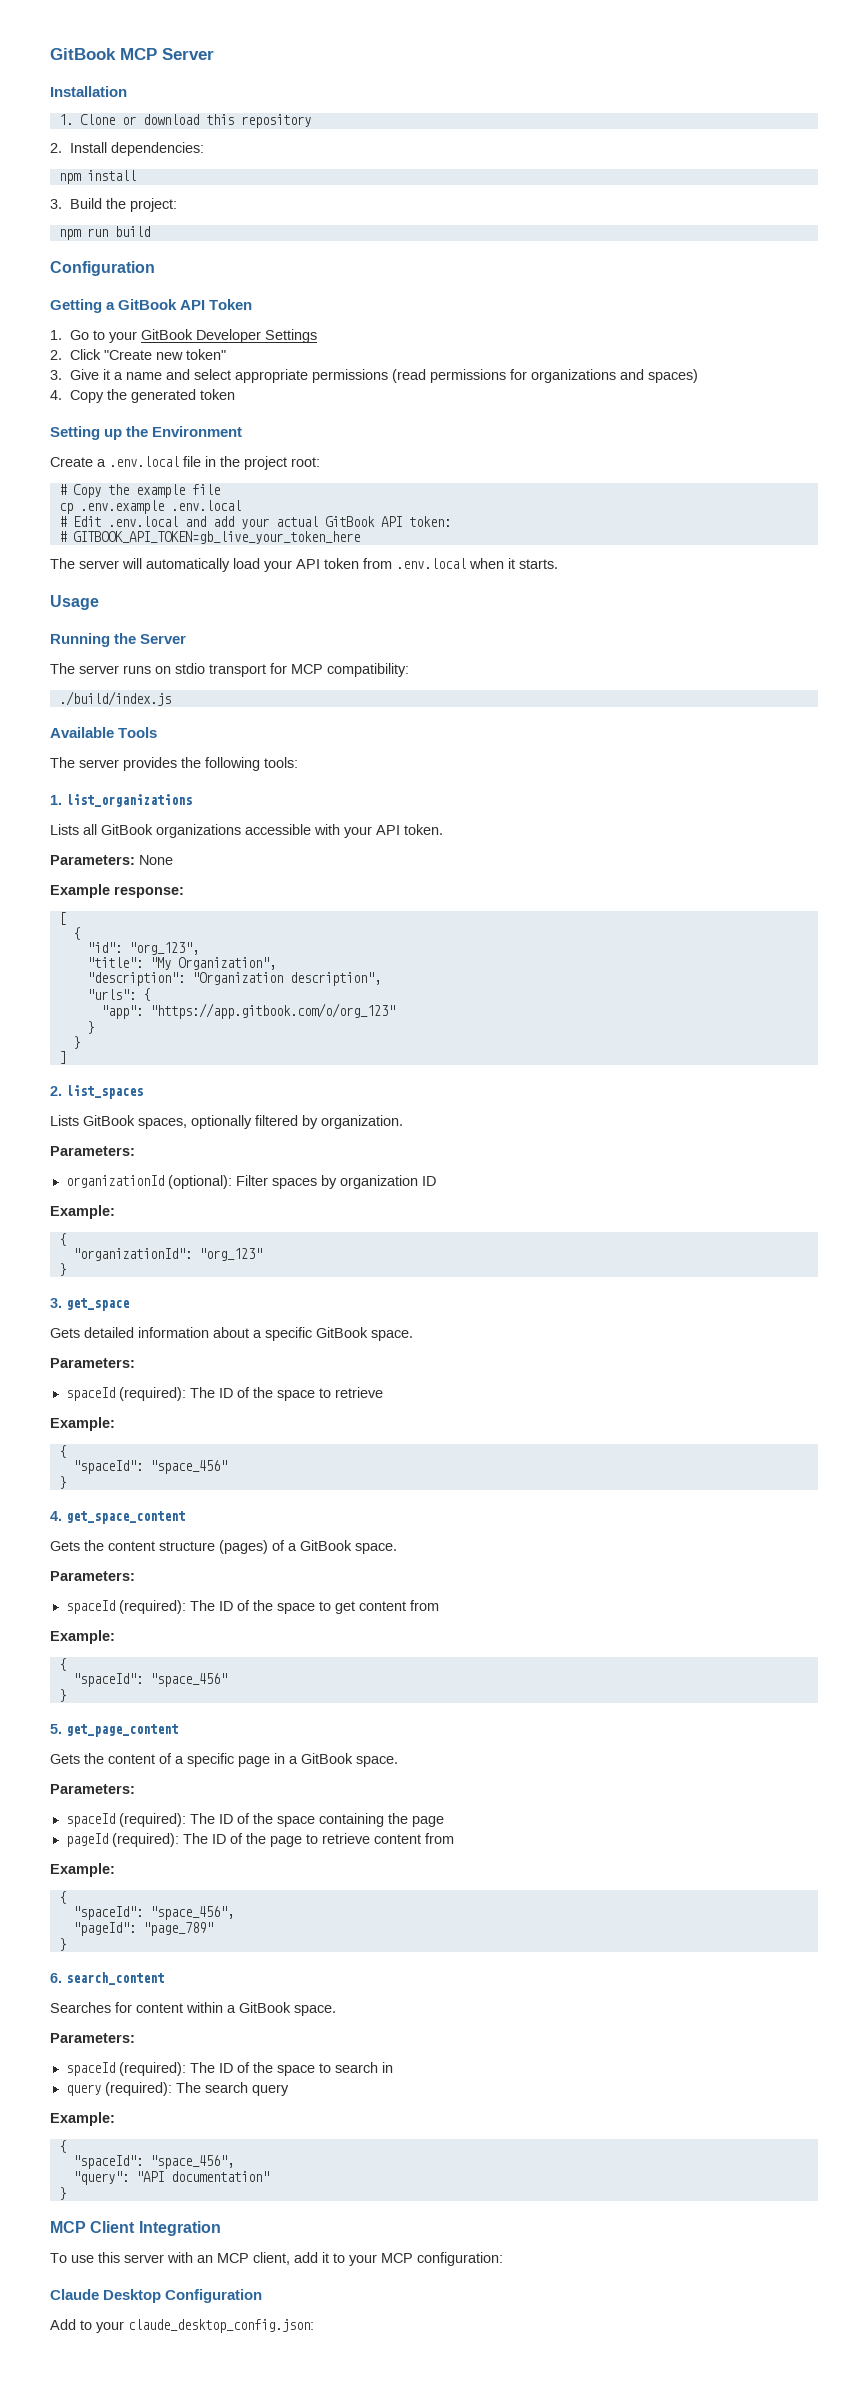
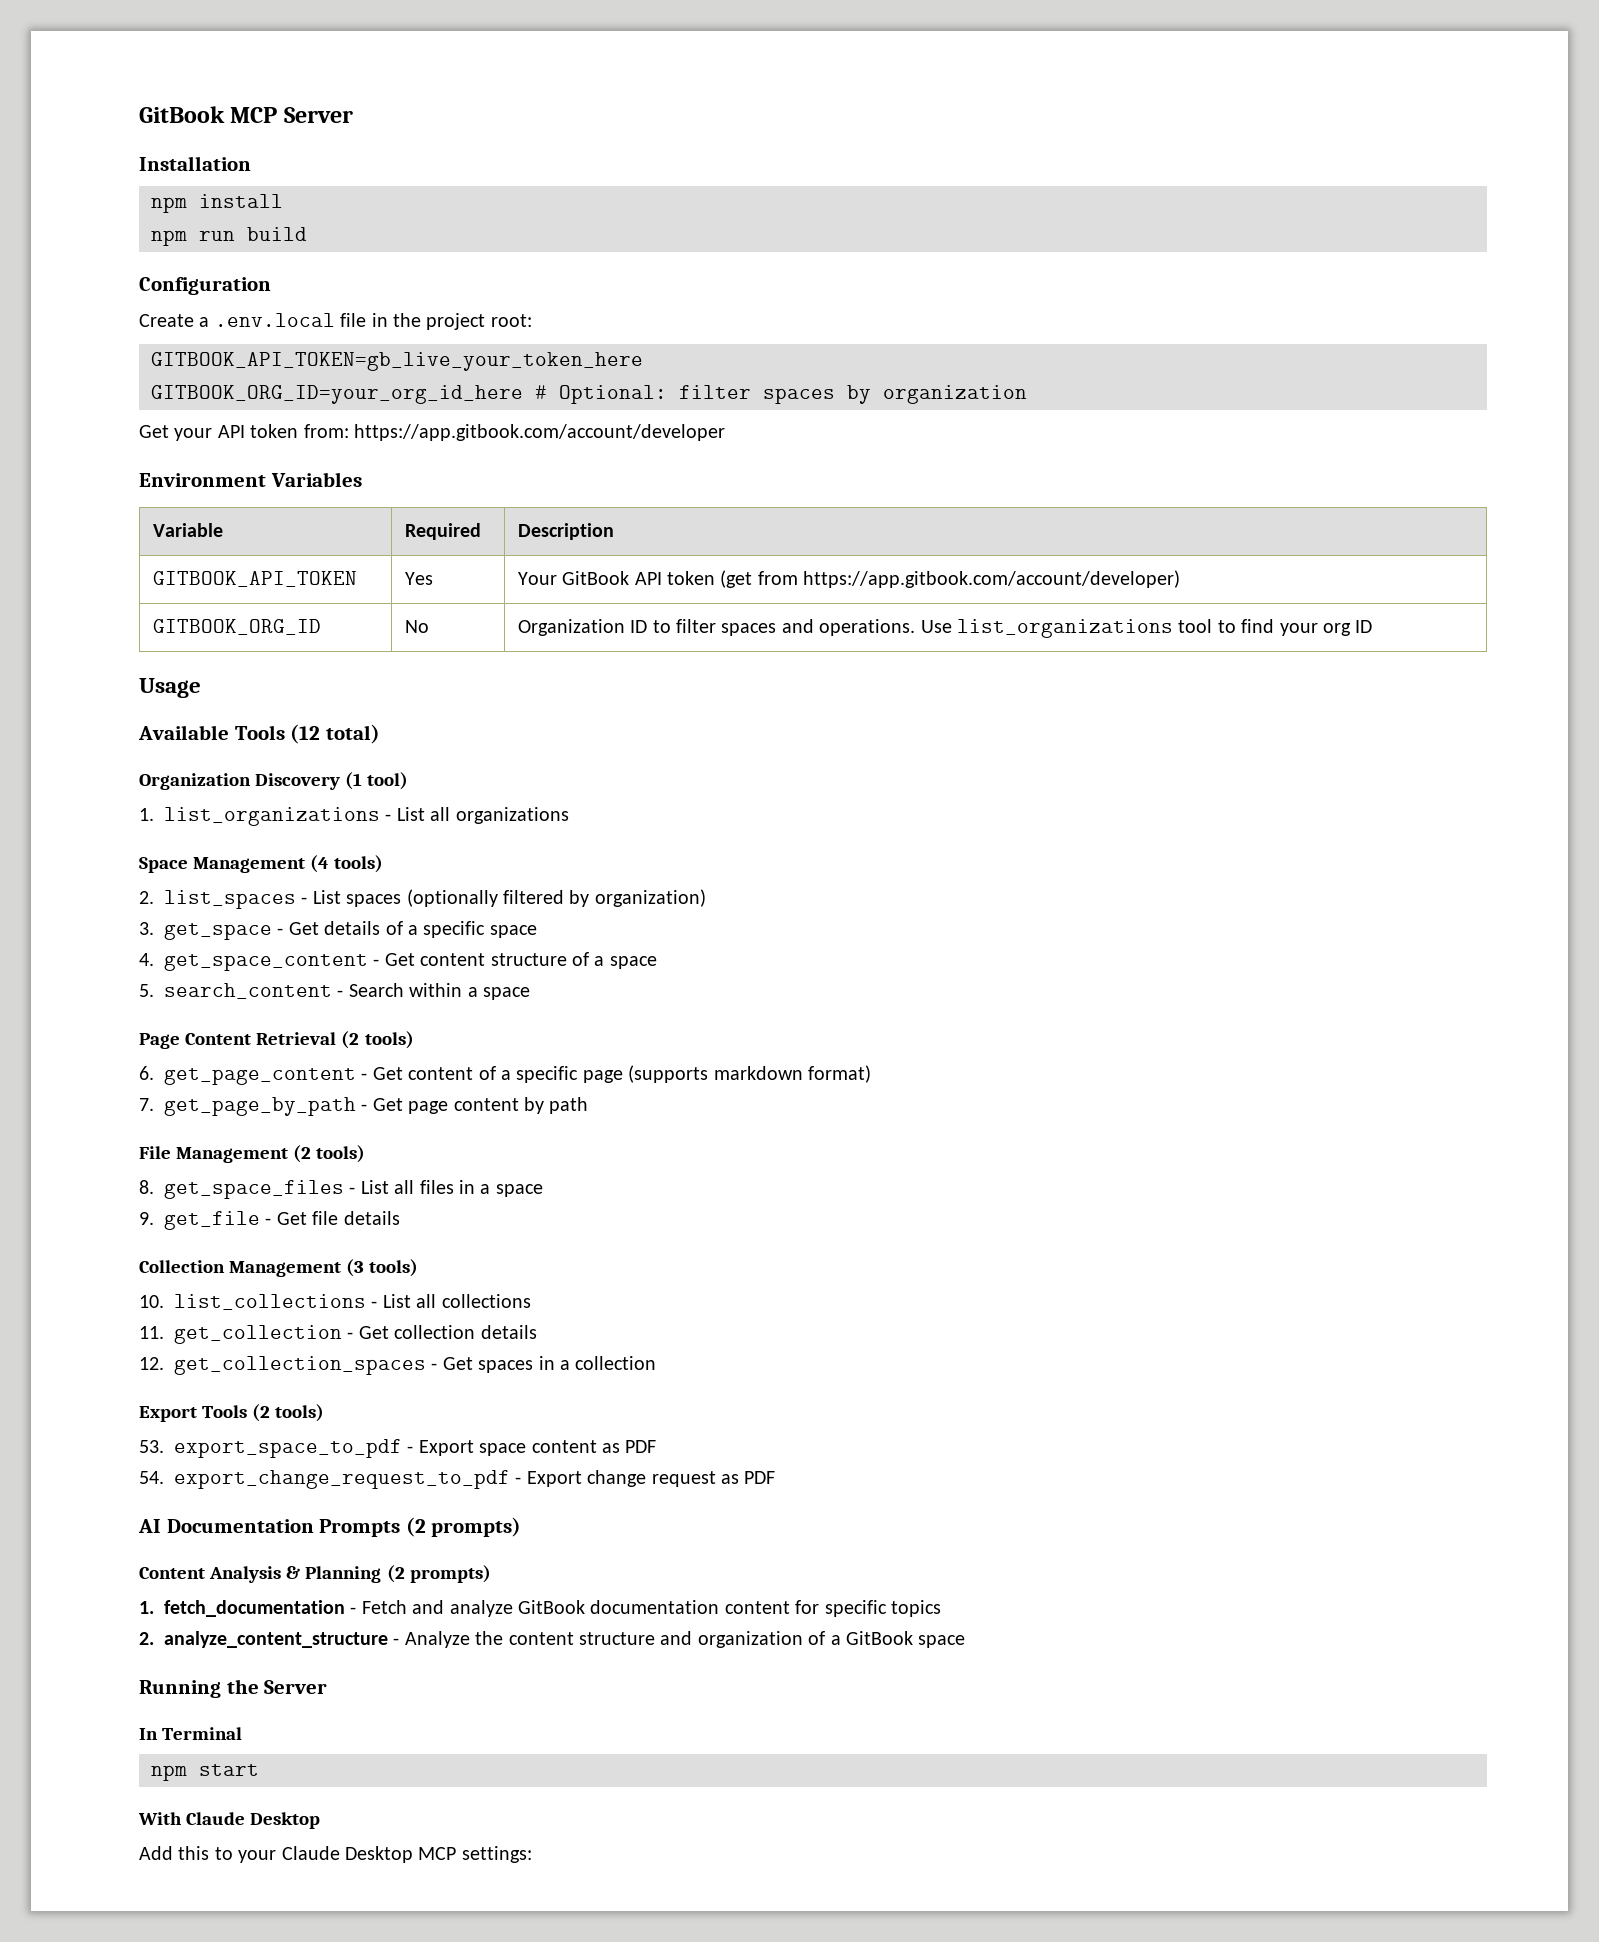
[58,114,311,128] [50,142,205,156] [58,170,136,184] [50,198,178,212] [58,226,150,240] [50,261,155,276] [50,299,253,313] [50,329,318,343] [50,349,227,360] [50,369,699,383] [50,389,236,403] [50,426,243,440] 1. Clone or download this repository // 2. Install dependencies: // npm install // 3. Build the project: // npm run build // Configuration // Getting a GitBook API Token // 1. Go to your GitBook Developer Settings // 2. Click "Create new token" // 3. Give it a name and select appropriate permissions (read permissions for organizations and spaces) // 4. Copy the generated token // Setting up the Environment -> [151,194,283,213] [151,227,307,246] [139,277,271,295] npm install // npm run build // Configuration
[58,484,220,498] [58,500,241,514] [58,516,451,529] [58,531,360,544] [50,558,558,572] [50,595,99,610] [50,633,187,647] [50,663,409,677] [58,691,171,706] [50,727,158,738] [50,757,298,771] [50,794,192,807] [50,824,443,838] [50,855,173,865] [50,884,184,898] [58,912,66,925] [72,927,80,940] [86,942,199,955] [86,957,276,970] [86,972,381,986] [86,988,150,1001] [100,1003,395,1019] [86,1021,94,1034] [72,1036,80,1049] [58,1051,66,1064] [50,1085,143,1099] [50,1115,403,1129] [50,1146,135,1156] [65,1175,436,1189] [50,1205,115,1219] [58,1233,66,1246] [72,1248,262,1261] [58,1263,66,1276] [50,1298,129,1311] [50,1327,413,1341] [50,1358,135,1368] [65,1387,383,1401] [50,1417,115,1431] [58,1445,66,1458] [72,1460,227,1474] [58,1476,66,1489] [50,1511,185,1524] [50,1540,397,1554] [50,1571,135,1581] [65,1600,439,1614] [50,1630,115,1644] [58,1658,66,1671] [72,1673,227,1687] [58,1689,66,1702] [50,1724,178,1737] [50,1753,398,1767] [50,1784,135,1794] [65,1813,444,1827] [65,1833,454,1847] [50,1863,115,1877] [58,1891,66,1904] [72,1906,234,1920] [72,1922,213,1936] [58,1938,66,1951] [50,1972,164,1985] [50,2002,336,2016] [50,2033,135,2043] [65,2062,393,2076] [65,2082,289,2096] [50,2112,115,2126] [58,2140,66,2153] [72,2155,234,2169] [72,2171,269,2185] [58,2187,66,2200] [50,2221,221,2236] [50,2252,503,2266] [50,2289,263,2303] [50,2319,314,2333] # Copy the example file // cp .env.example .env.local // # Edit .env.local and add your actual GitBook API token: // # GITBOOK_API_TOKEN=gb_live_your_token_here // The server will automatically load your API token from .env.local when it starts. // Usage // Running the Server // The server runs on stdio transport for MCP compatibility: // ./build/index.js // Available Tools // The server provides the following tools: // 1. list_organizations // Lists all GitBook organizations accessible with your API token. // Parameters: None // Example response: // [ // { // "id": "org_123", // "title": "My Organization", // "description": "Organization description", // "urls": { // "app": "https://app.gitbook.com/o/org_123" // } // } // ] // 2. list_spaces // Lists GitBook spaces, optionally filtered by organization. // Parameters: // organizationId (optional): Filter spaces by organization ID // Example: // { // "organizationId": "org_123" // } // 3. get_space // Gets detailed information about a specific GitBook space. // Parameters: // spaceId (required): The ID of the space to retrieve // Example: // { // "spaceId": "space_456" // } // 4. get_space_content // Gets the content structure (pages) of a GitBook space. // Parameters: // spaceId (required): The ID of the space to get content from // Example: // { // "spaceId": "space_456" // } // 5. get_page_content // Gets the content of a specific page in a GitBook space. // Parameters: // spaceId (required): The ID of the space containing the page // pageId (required): The ID of the page to retrieve content from // Example: // { // "spaceId": "space_456", // "pageId": "page_789" // } // 6. search_content // Searches for content within a GitBook space. // Parameters: // spaceId (required): The ID of the space to search in // query (required): The search query // Example: // { // "spaceId": "space_456", // "query": "API documentation" // } // MCP Client Integration // To use this server with an MCP client, add it to your MCP configuration: // Claude Desktop Configuration // Add to your claude_desktop_config.json: -> [151,352,643,371] [151,385,1027,404] [139,424,725,441] [139,472,362,487] [152,523,223,537] [404,523,481,540] [517,523,614,540] [152,571,357,587] [404,572,433,585] [517,570,1181,588] [152,619,321,635] [404,620,429,633] [517,619,1373,638] [139,678,201,698] [138,724,380,744] [139,772,409,790] [139,807,569,826] [139,855,384,873] [139,889,706,909] [139,921,537,940] [139,952,657,971] [139,983,530,1000] [139,1031,414,1049] [139,1065,871,1085] [139,1097,589,1116] [139,1145,366,1163] [139,1180,543,1199] [139,1211,400,1230] [139,1259,419,1277] [139,1294,531,1310] [139,1325,537,1344] [139,1356,657,1375] [139,1404,325,1422] [139,1439,657,1458] [139,1470,776,1489] [138,1517,522,1537] [139,1565,491,1583] [139,1600,941,1617] [139,1631,966,1648] [139,1679,328,1698] [139,1727,243,1740] [151,1764,259,1781] [138,1812,321,1829] [139,1846,532,1863] GITBOOK_API_TOKEN=gb_live_your_token_here // GITBOOK_ORG_ID=your_org_id_here # Optional: filter spaces by organization // Get your API token from: https://app.gitbook.com/account/developer // Environment Variables // Variable | Required | Description // GITBOOK_API_TOKEN | Yes | Your GitBook API token (get from https://app.gitbook.com/account/developer) // GITBOOK_ORG_ID | No | Organization ID to filter spaces and operations. Use list_organizations tool to find your org ID // Usage // Available Tools (12 total) // Organization Discovery (1 tool) // 1. list_organizations - List all organizations // Space Management (4 tools) // 2. list_spaces - List spaces (optionally filtered by organization) // 3. get_space - Get details of a specific space // 4. get_space_content - Get content structure of a space // 5. search_content - Search within a space // Page Content Retrieval (2 tools) // 6. get_page_content - Get content of a specific page (supports markdown format) // 7. get_page_by_path - Get page content by path // File Management (2 tools) // 8. get_space_files - List all files in a space // 9. get_file - Get file details // Collection Management (3 tools) // 10. list_collections - List all collections // 11. get_collection - Get collection details // 12. get_collection_spaces - Get spaces in a collection // Export Tools (2 tools) // 53. export_space_to_pdf - Export space content as PDF // 54. export_change_request_to_pdf - Export change request as PDF // AI Documentation Prompts (2 prompts) // Content Analysis & Planning (2 prompts) // 1. fetch_documentation - Fetch and analyze GitBook documentation content for specific topics // 2. analyze_content_structure - Analyze the content structure and organization of a GitBook space // Running the Server // In Terminal // npm start // With Claude Desktop // Add this to your Claude Desktop MCP settings:

